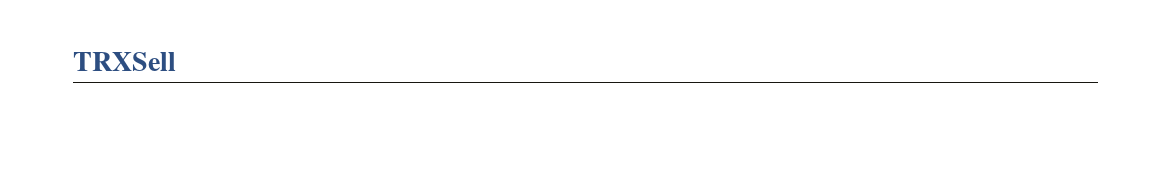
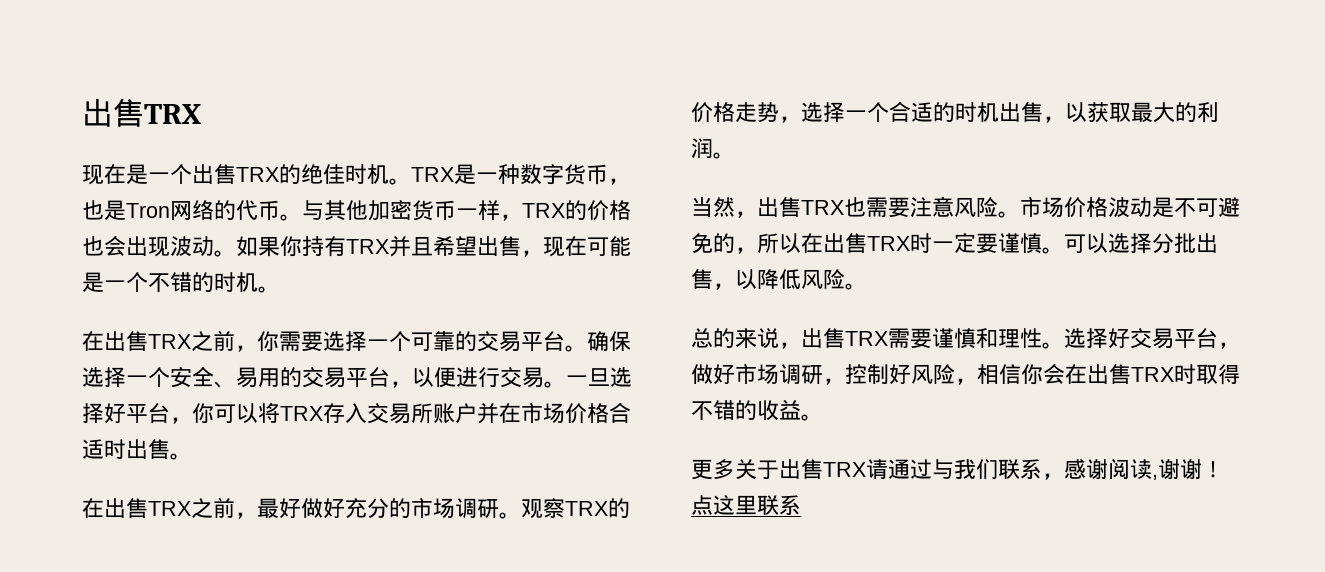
[73,52,176,71] TRXSell -> [82,98,202,127] [82,164,630,185] [82,200,631,221] [82,236,631,257] [82,272,280,293] [82,330,631,352] [82,367,632,388] [82,402,631,424] [82,439,192,460] [82,497,630,519] [691,101,1219,123] [691,138,735,159] [691,196,1240,218] [691,233,1218,254] [691,269,867,290] [691,328,1240,349] [691,364,1240,385] [691,399,823,421] [691,458,1224,480] [691,495,801,515] 出售TRX // 现在是一个出售TRX的绝佳时机。TRX是一种数字货币，也是Tron网络的代币。与其他加密货币一样，TRX的价格也会出现波动。如果你持有TRX并且希望出售，现在可能是一个不错的时机。 // 在出售TRX之前，你需要选择一个可靠的交易平台。确保选择一个安全、易用的交易平台，以便进行交易。一旦选择好平台，你可以将TRX存入交易所账户并在市场价格合适时出售。 // 在出售TRX之前，最好做好充分的市场调研。观察TRX的价格走势，选择一个合适的时机出售，以获取最大的利润。 // 当然，出售TRX也需要注意风险。市场价格波动是不可避免的，所以在出售TRX时一定要谨慎。可以选择分批出售，以降低风险。 // 总的来说，出售TRX需要谨慎和理性。选择好交易平台，做好市场调研，控制好风险，相信你会在出售TRX时取得不错的收益。 // 更多关于出售TRX请通过与我们联系，感谢阅读,谢谢！点这里联系

